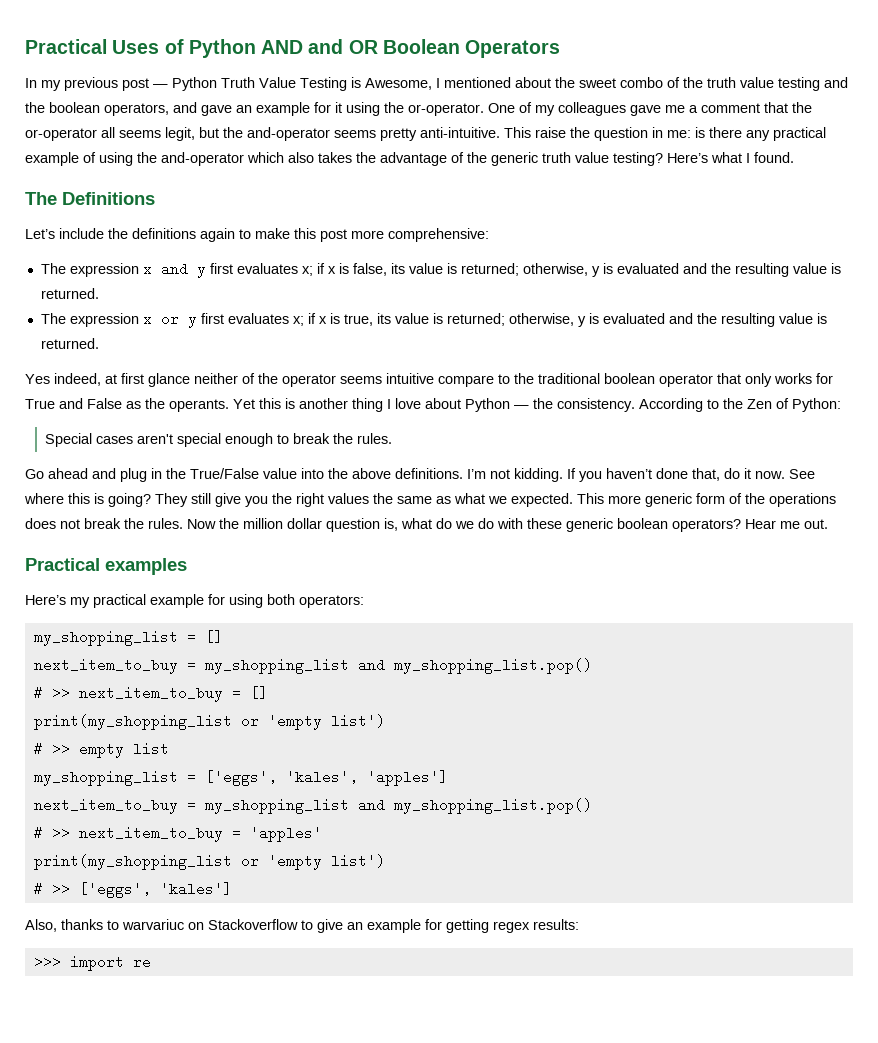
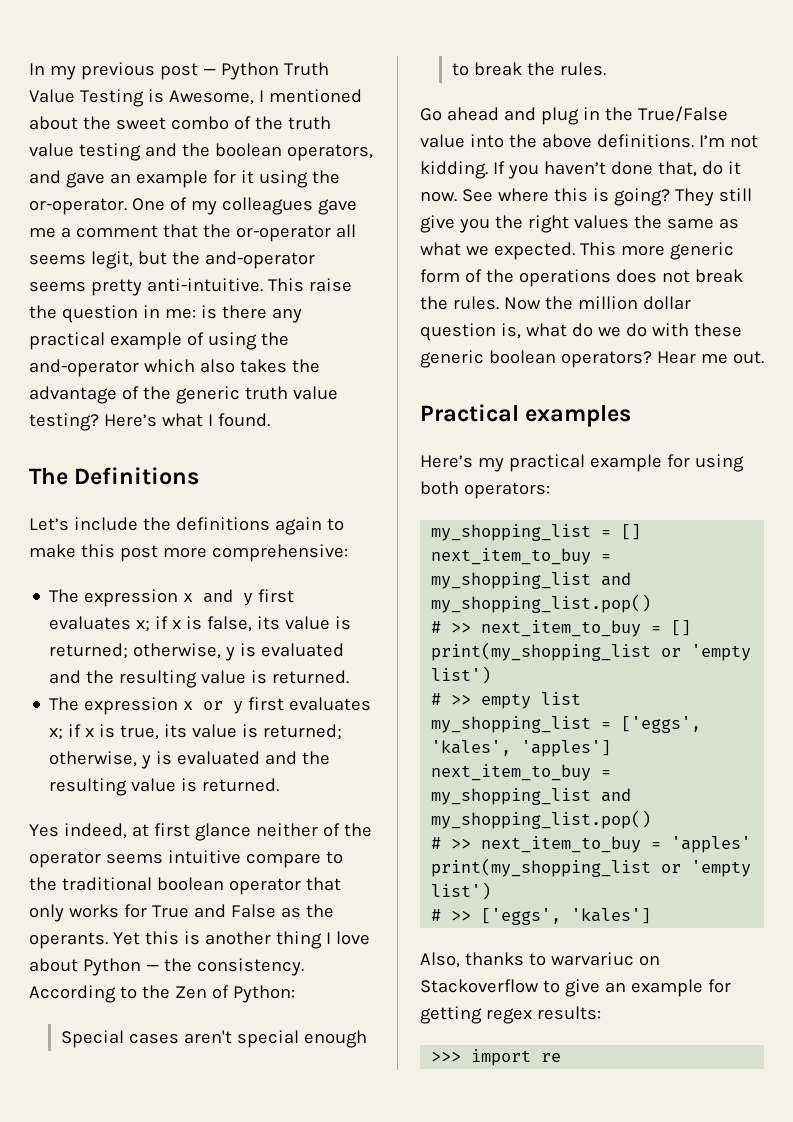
[25,39,561,58] Practical Uses of Python AND and OR Boolean Operators // -> (29, 69) none

